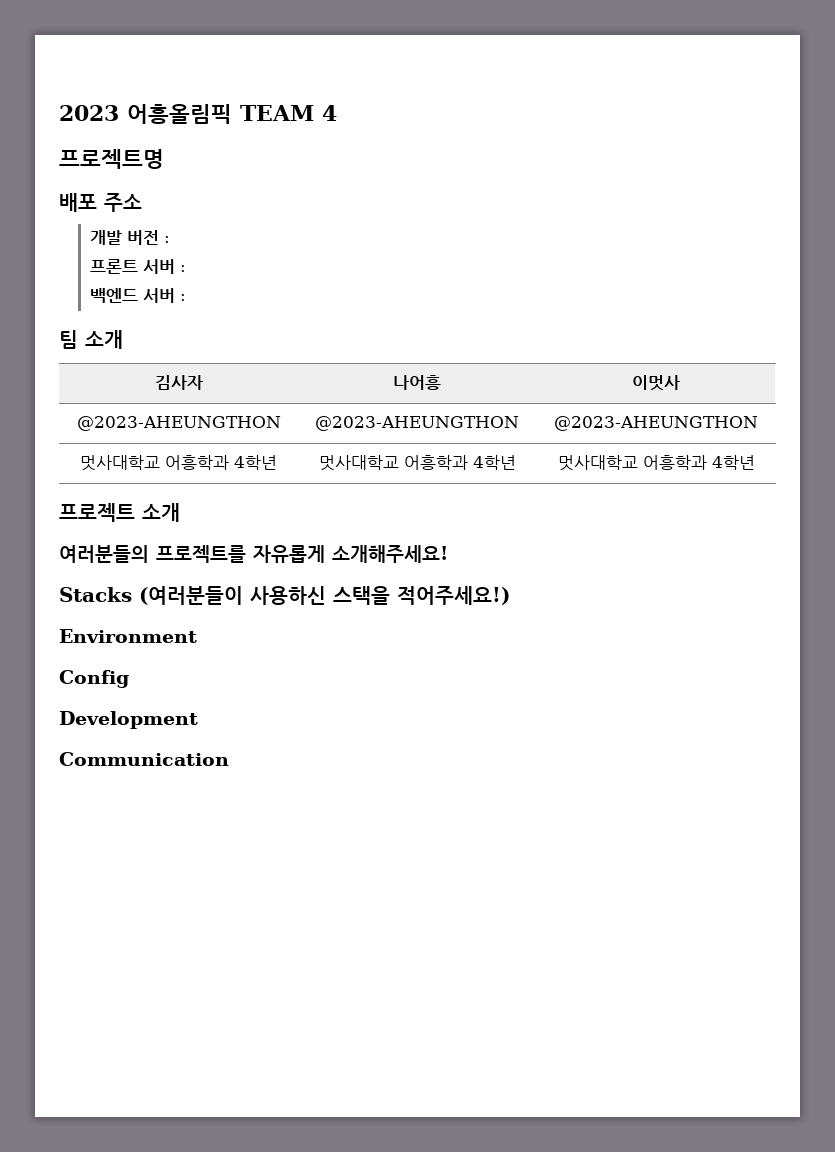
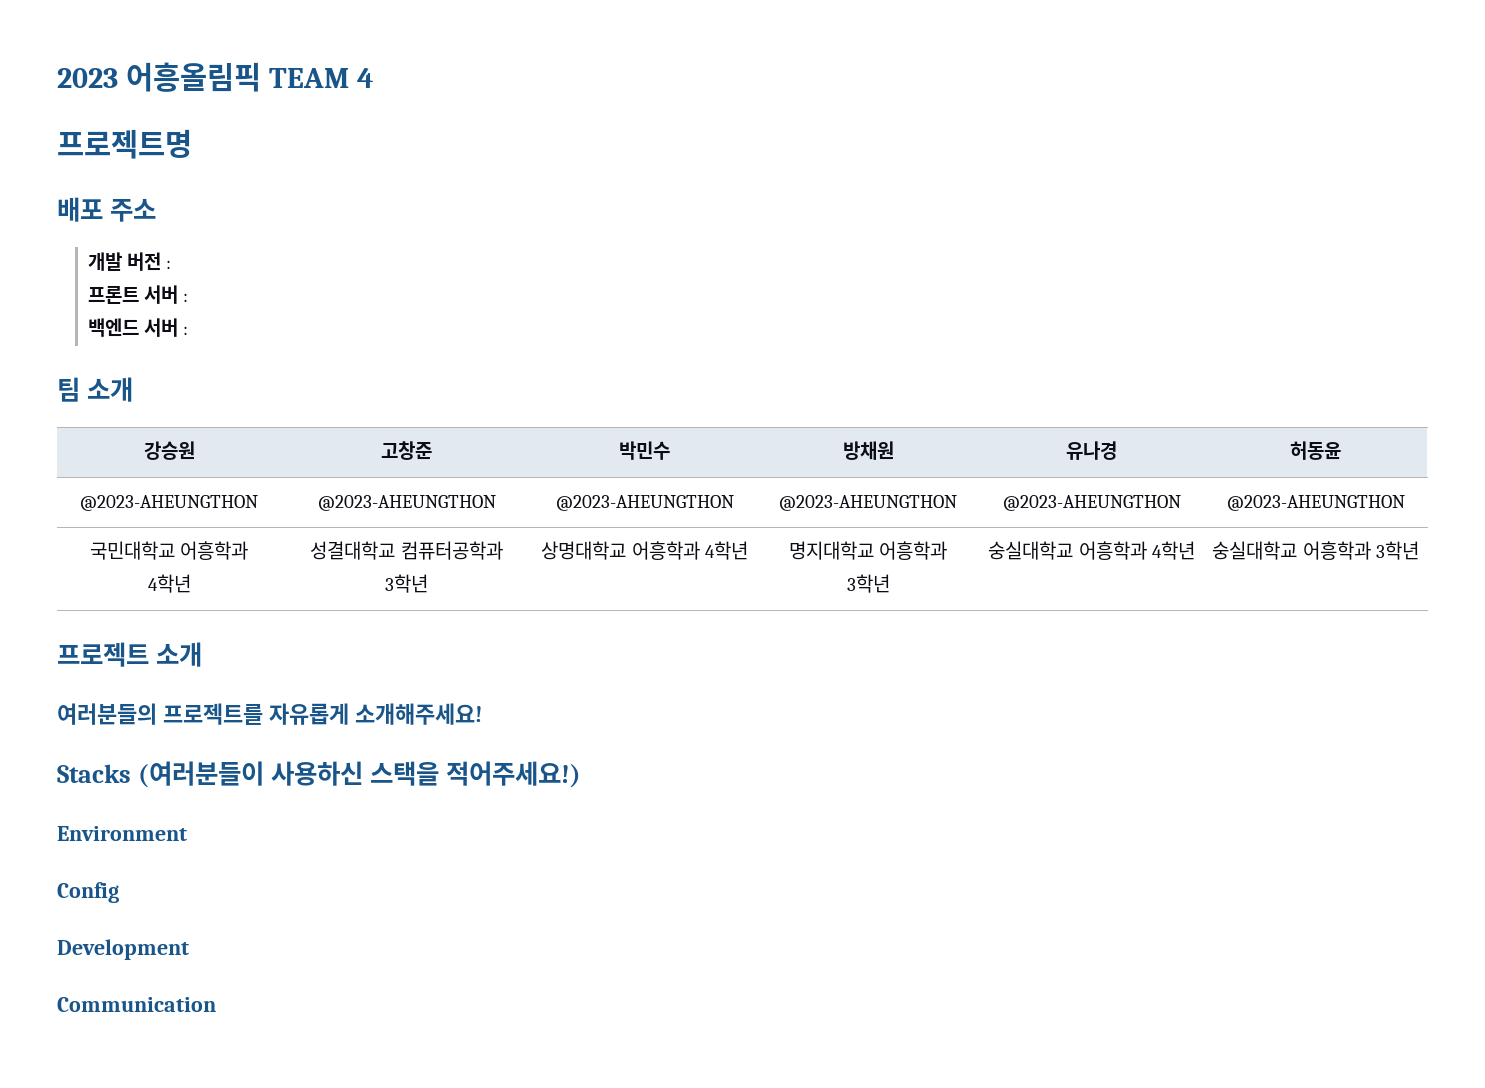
[154,375,203,390] [393,375,441,390] [632,375,680,391] [76,416,281,431] [315,416,519,431] [554,416,758,431] [80,455,277,471] [318,455,516,471] [557,455,755,471] 김사자 | 나어흥 | 이멋사 // @2023-AHEUNGTHON | @2023-AHEUNGTHON | @2023-AHEUNGTHON // 멋사대학교 어흥학과 4학년 | 멋사대학교 어흥학과 4학년 | 멋사대학교 어흥학과 4학년 -> [143,441,195,460] [381,441,432,460] [619,441,670,460] [842,441,894,460] [1066,441,1117,460] [1290,441,1341,460] [80,495,258,511] [317,495,496,511] [555,495,734,511] [779,495,957,511] [1002,495,1181,511] [1226,495,1405,511] [89,541,249,560] [147,574,191,593] [310,541,503,560] [385,574,428,593] [541,541,748,560] [788,541,948,560] [846,574,890,593] [988,541,1195,560] [1212,541,1419,560] 강승원 | 고창준 | 박민수 | 방채원 | 유나경 | 허동윤 // @2023-AHEUNGTHON | @2023-AHEUNGTHON | @2023-AHEUNGTHON | @2023-AHEUNGTHON | @2023-AHEUNGTHON | @2023-AHEUNGTHON // 국민대학교 어흥학과 4학년 | 성결대학교 컴퓨터공학과 3학년 | 상명대학교 어흥학과 4학년 | 명지대학교 어흥학과 3학년 | 숭실대학교 어흥학과 4학년 | 숭실대학교 어흥학과 3학년

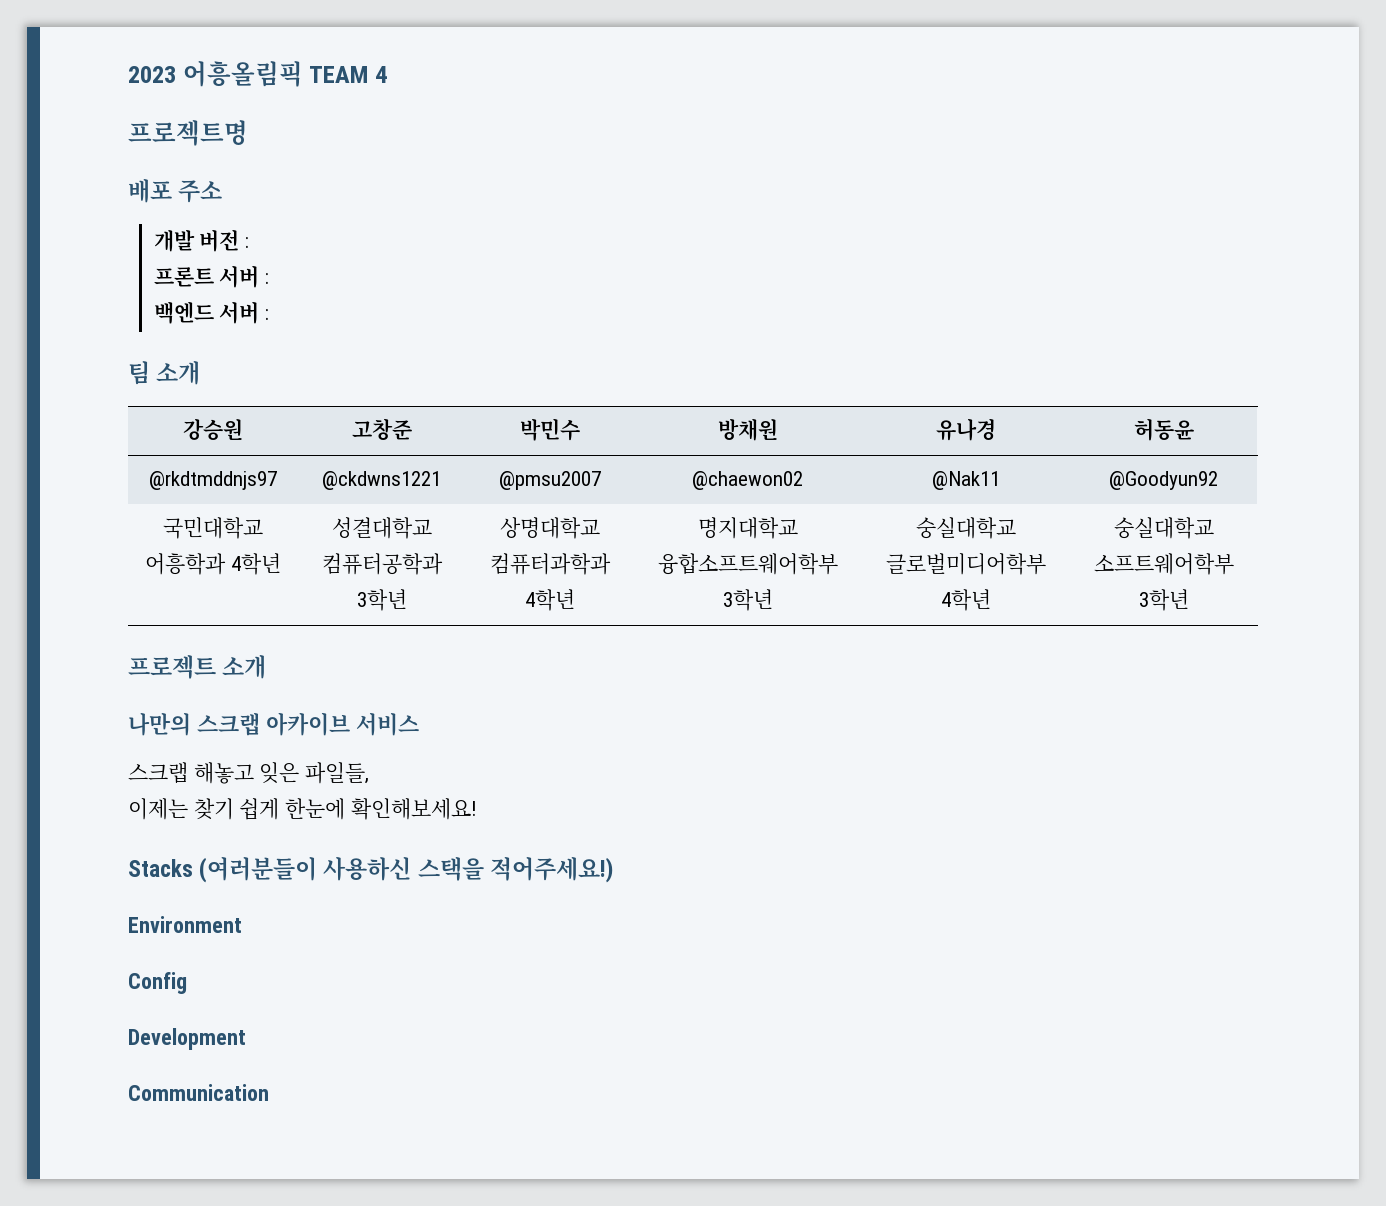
[80,495,258,511] [317,495,496,511] [555,495,734,511] [779,495,957,511] [1002,495,1181,511] [1226,495,1405,511] @2023-AHEUNGTHON | @2023-AHEUNGTHON | @2023-AHEUNGTHON | @2023-AHEUNGTHON | @2023-AHEUNGTHON | @2023-AHEUNGTHON -> [149,471,277,490] [322,471,441,490] [498,471,601,490] [692,471,803,490] [931,471,1000,490] [1109,471,1218,490] @rkdtmddnjs97 | @ckdwns1221 | @pmsu2007 | @chaewon02 | @Nak11 | @Goodyun92
[631,541,700,560] 어흥학과 -> [489,553,611,575] 컴퓨터과학과
[879,541,948,560] 어흥학과 -> [657,553,838,575] 융합소프트웨어학부
[1078,541,1147,560] 어흥학과 -> [885,553,1046,575] 글로벌미디어학부
[1302,541,1371,560] 어흥학과 -> [1093,553,1234,575] 소프트웨어학부
[57,703,482,725] 여러분들의 프로젝트를 자유롭게 소개해주세요! -> [128,712,419,736] [128,762,370,784] [128,798,477,820] 나만의 스크랩 아카이브 서비스 // 스크랩 해놓고 잊은 파일들, // 이제는 찾기 쉽게 한눈에 확인해보세요!

